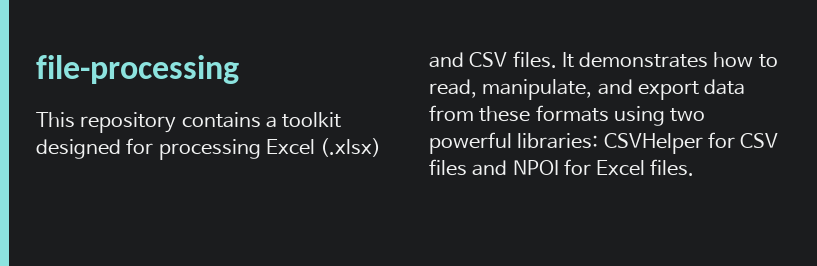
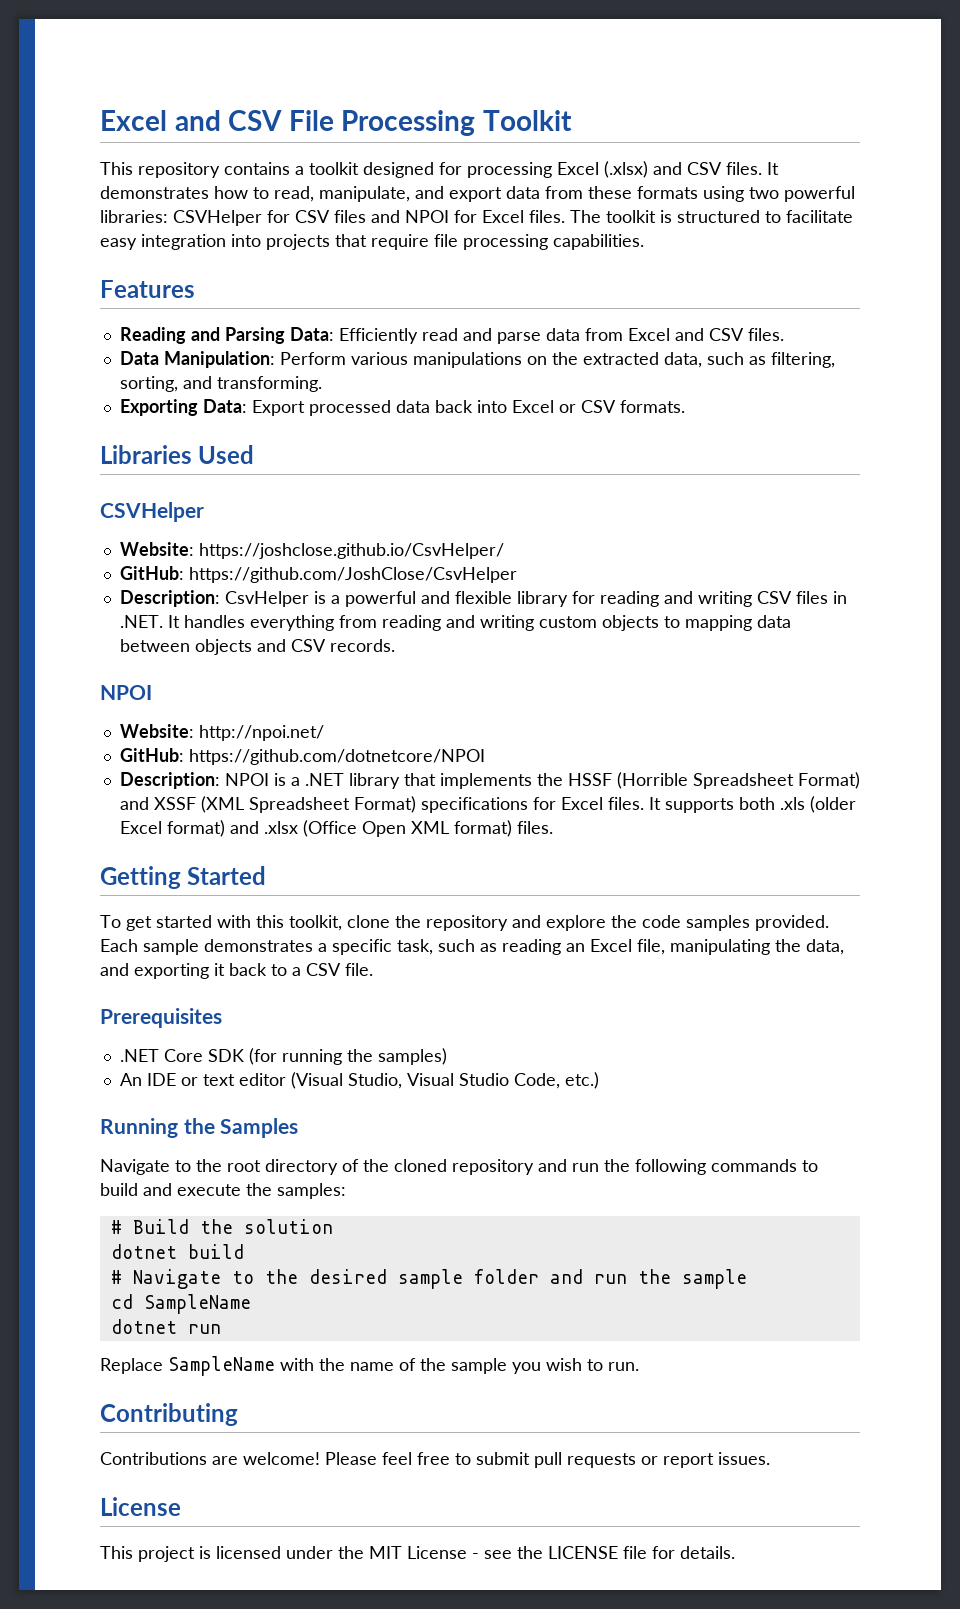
[36,55,239,84] file-processing -> [100,110,572,136] Excel and CSV File Processing Toolkit
(695, 167) none -> [570,210,853,223] [100,234,644,250] [100,280,195,298] [119,327,784,344] [119,351,835,368] [119,376,322,392] [119,399,685,416] [100,445,255,464] [100,502,204,522] [119,542,504,559] [119,566,517,583] [119,590,847,607] [119,615,791,631] [119,639,395,655] [100,685,152,700] [119,724,324,741] [119,748,485,765] [119,772,860,789] [119,796,856,813] [119,820,553,837] [100,866,267,889] [100,915,829,931] [100,939,844,955] [100,963,373,979] [100,1008,222,1028] [119,1048,447,1065] [119,1072,599,1089] [100,1118,299,1138] [100,1159,818,1175] [100,1183,346,1199] [110,1219,333,1234] [110,1244,244,1259] [110,1269,747,1289] [110,1294,251,1314] [110,1319,221,1334] [100,1356,639,1376] [100,1403,238,1426] [100,1452,770,1468] [100,1497,181,1516] [100,1546,735,1562] The toolkit is structured to facilitate easy integration into projects that require file processing capabilities. // Features // Reading and Parsing Data: Efficiently read and parse data from Excel and CSV files. // Data Manipulation: Perform various manipulations on the extracted data, such as filtering, sorting, and transforming. // Exporting Data: Export processed data back into Excel or CSV formats. // Libraries Used // CSVHelper // Website: https://joshclose.github.io/CsvHelper/ // GitHub: https://github.com/JoshClose/CsvHelper // Description: CsvHelper is a powerful and flexible library for reading and writing CSV files in .NET. It handles everything from reading and writing custom objects to mapping data between objects and CSV records. // NPOI // Website: http://npoi.net/ // GitHub: https://github.com/dotnetcore/NPOI // Description: NPOI is a .NET library that implements the HSSF (Horrible Spreadsheet Format) and XSSF (XML Spreadsheet Format) specifications for Excel files. It supports both .xls (older Excel format) and .xlsx (Office Open XML format) files. // Getting Started // To get started with this toolkit, clone the repository and explore the code samples provided. Each sample demonstrates a specific task, such as reading an Excel file, manipulating the data, and exporting it back to a CSV file. // Prerequisites // .NET Core SDK (for running the samples) // An IDE or text editor (Visual Studio, Visual Studio Code, etc.) // Running the Samples // Navigate to the root directory of the cloned repository and run the following commands to build and execute the samples: // # Build the solution // dotnet build // # Navigate to the desired sample folder and run the sample // cd SampleName // dotnet run // Replace SampleName with the name of the sample you wish to run. // Contributing // Contributions are welcome! Please feel free to submit pull requests or report issues. // License // This project is licensed under the MIT License - see the LICENSE file for details.

